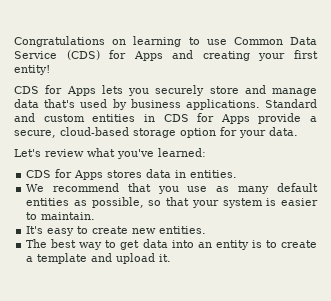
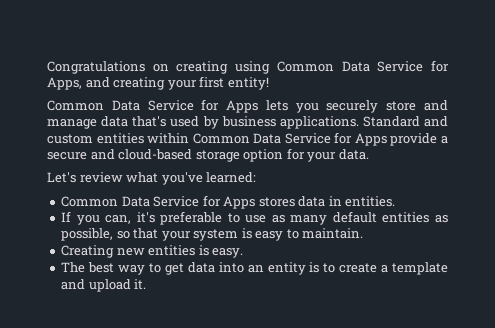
[133,36,317,47] [14,50,163,61] learning to use Common Data Service (CDS) for Apps -> [176,60,450,74] [47,77,82,90] creating using Common Data Service for Apps,
[14,86,39,94] CDS -> [47,100,194,111] Common Data Service
[143,114,189,122] in CDS -> [147,133,331,144] within Common Data Service
[14,130,56,138] secure, -> [47,149,115,160] secure and
[26,170,52,178] CDS -> [61,196,200,207] Common Data Service
[26,183,179,194] We recommend that you -> [61,211,240,225] If you can, it's preferable to
[281,198,319,206] easier -> [255,231,284,241] easy
[26,226,207,236] It's easy to create new entities. -> [61,245,244,258] Creating new entities is easy.

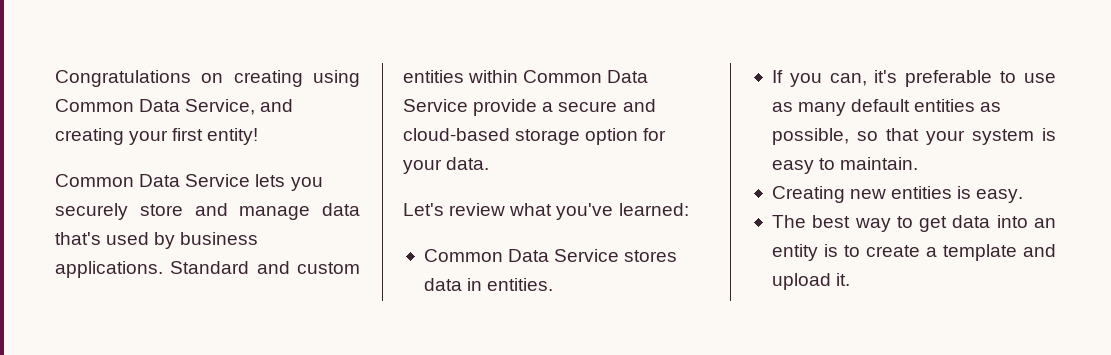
[377,60,450,72] [47,77,82,90] Service for Apps, -> [185,99,256,115] Service,
[201,99,259,113] for Apps -> (251, 180) none
[334,132,387,146] for Apps -> (468, 105) none
[202,195,256,209] for Apps -> (620, 255) none

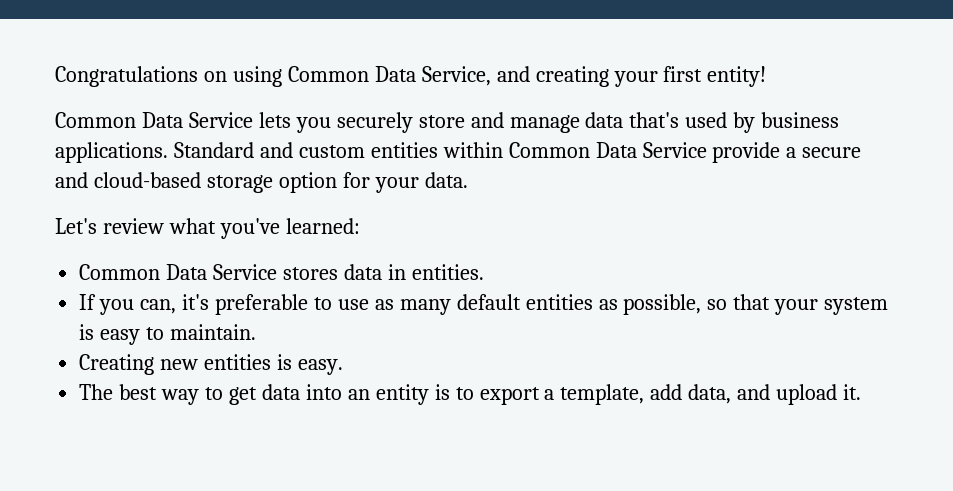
[233,70,303,87] creating -> (227, 76) none
[865,244,1017,261] create a template -> [479,384,732,405] export a template, add data,

